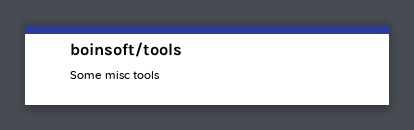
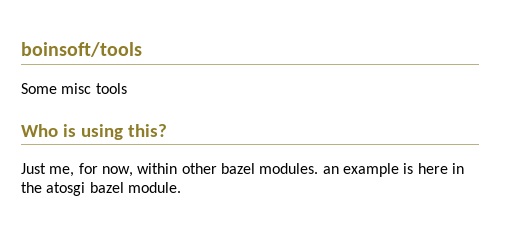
(161, 75) none -> [21,124,167,140] [21,163,464,177] [21,182,181,196] // Who is using this? // Just me, for now, within other bazel modules. an example is here in the atosgi bazel module.

